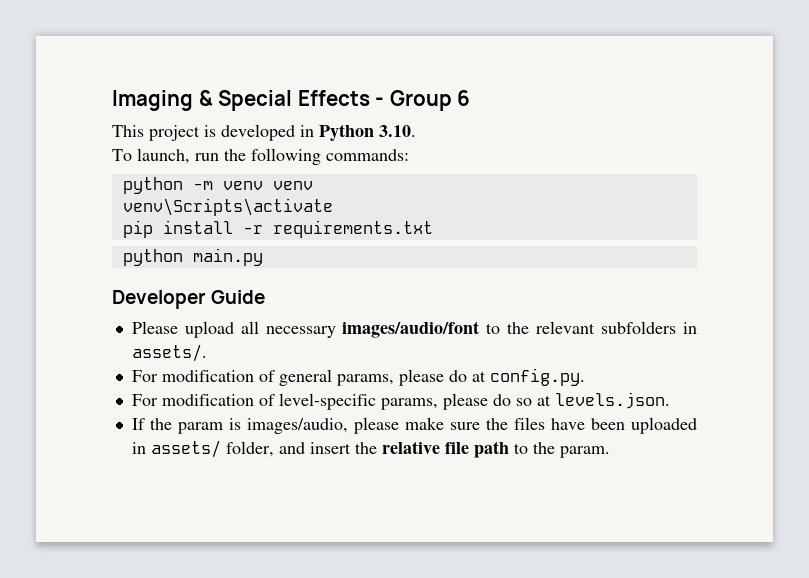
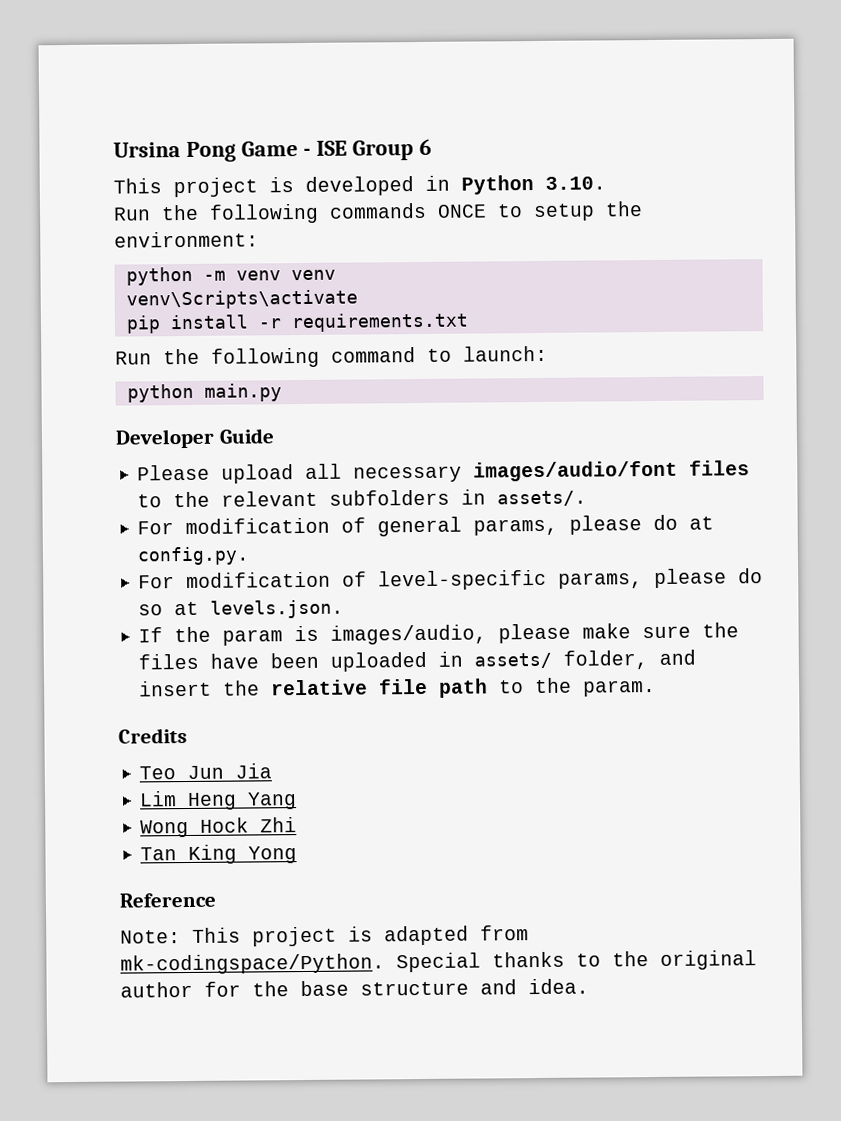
[112,90,385,111] Imaging & Special Effects - -> [113,140,347,162] Ursina Pong Game - ISE
[112,148,409,165] To launch, run the following commands: -> [113,201,643,224] [114,231,259,248] Run the following commands ONCE to setup the environment:
(433, 229) none -> [115,345,548,368] // Run the following command to launch:
(480, 329) none -> [689,460,751,476] files
(610, 452) none -> [118,728,187,744] [139,763,273,780] [139,791,298,810] [140,817,298,838] [140,844,298,864] [119,892,216,908] [120,925,529,947] [120,950,757,975] [120,978,589,998] // Credits // Teo Jun Jia // Lim Heng Yang // Wong Hock Zhi // Tan King Yong // Reference // Note: This project is adapted from mk-codingspace/Python. Special thanks to the original author for the base structure and idea.

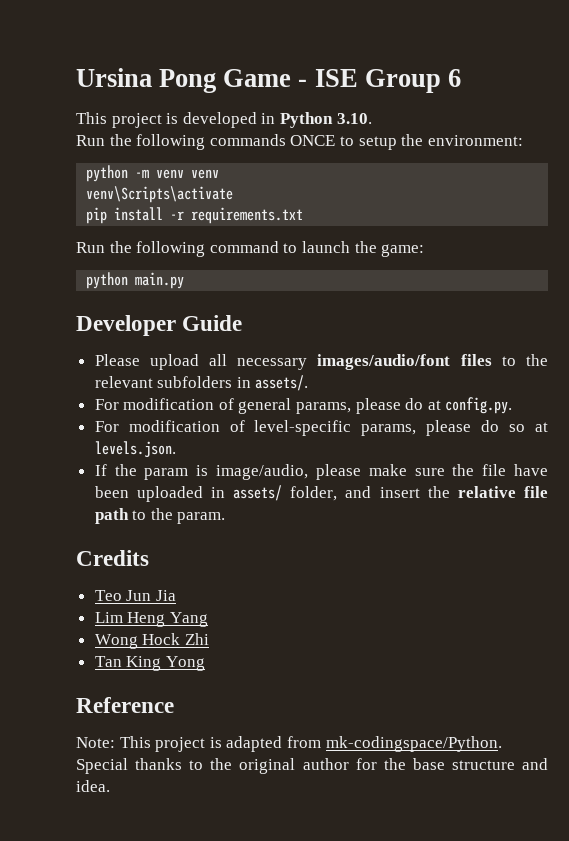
[463,345,548,362] launch: -> [301,241,425,257] launch the game:
[330,624,488,645] images/audio, -> [216,464,309,480] image/audio,
[138,653,200,670] files -> [482,464,507,476] file

